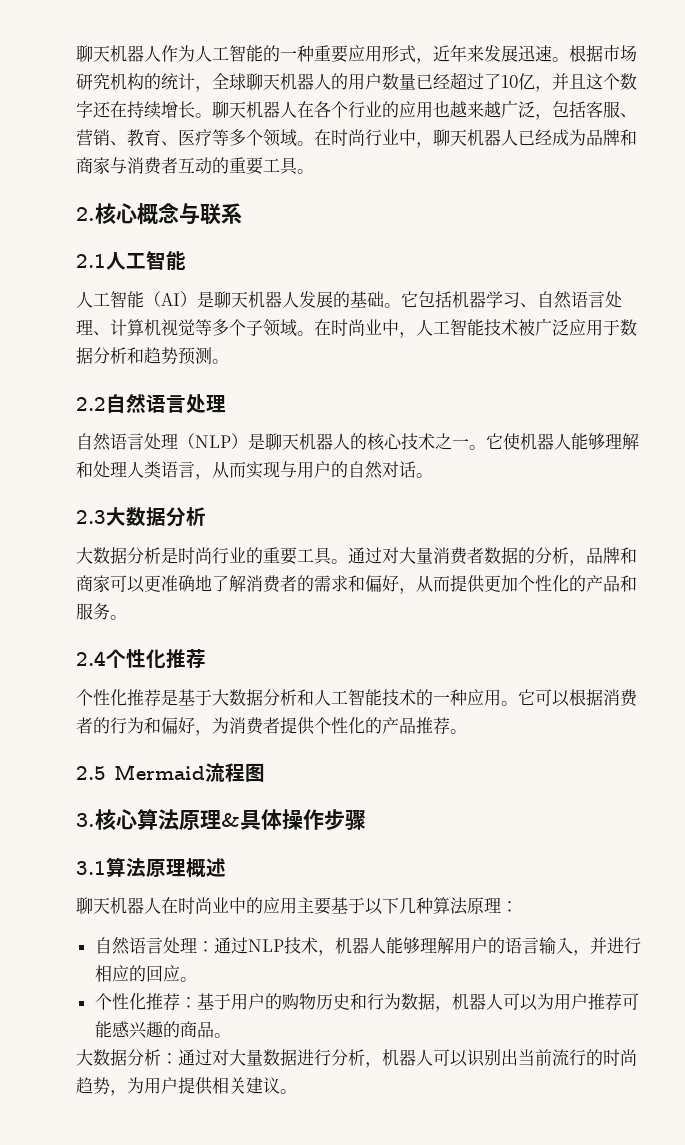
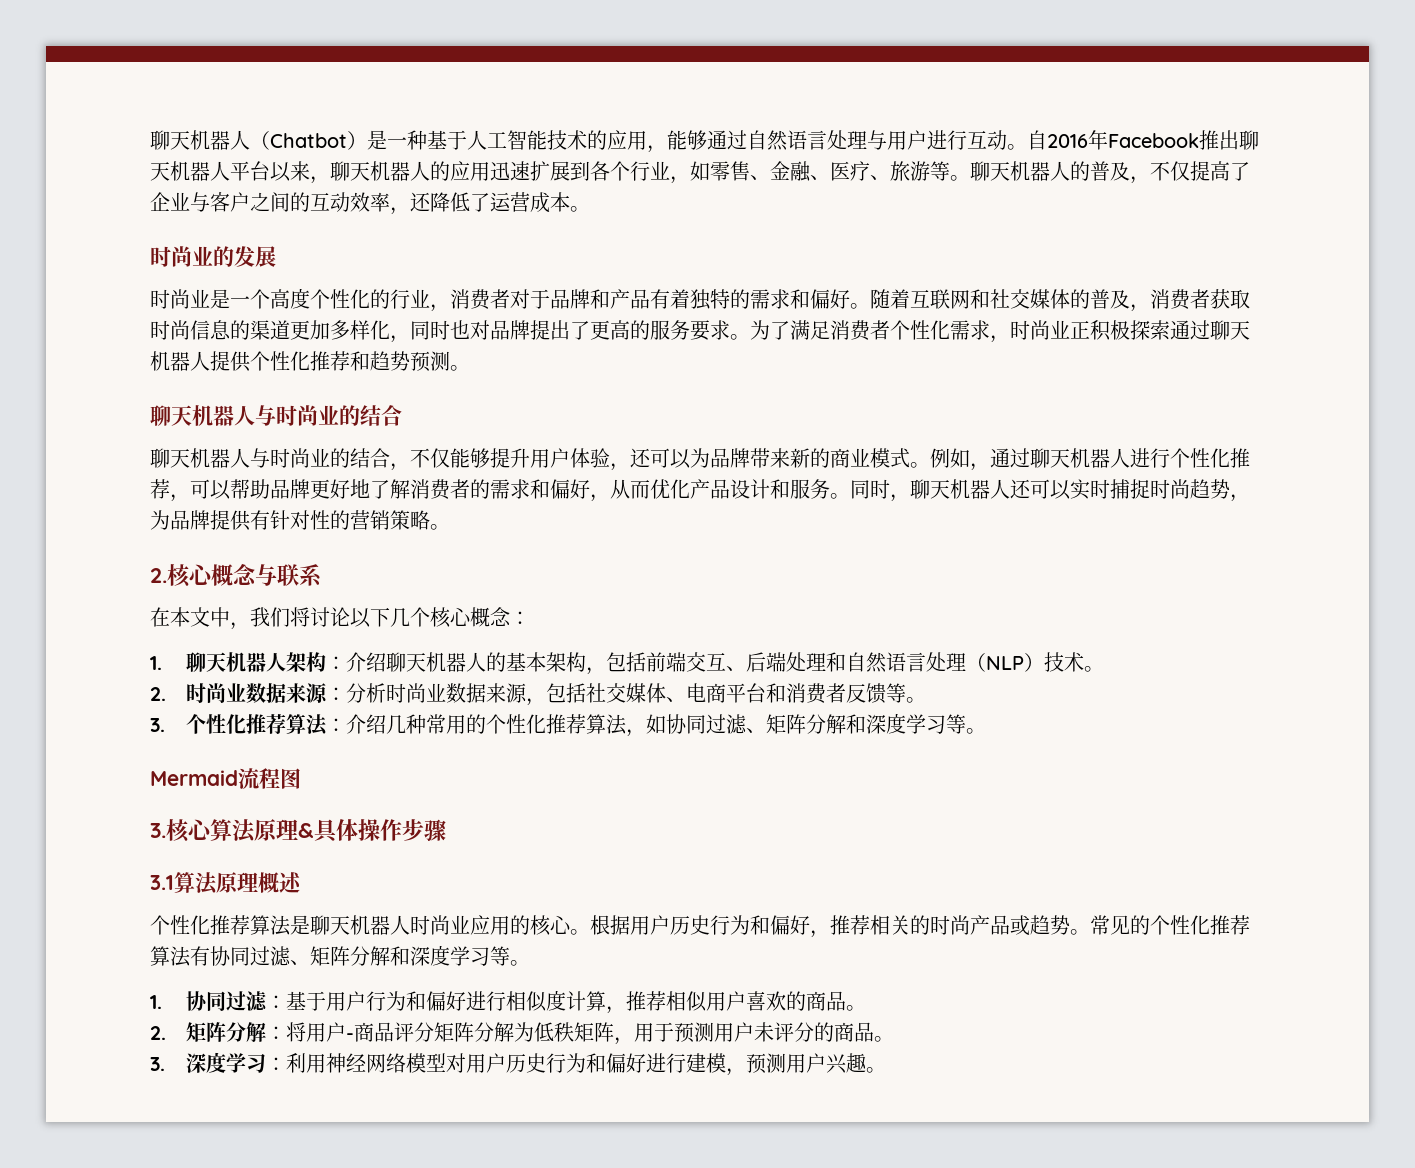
[76,44,637,64] [76,72,637,92] [76,100,637,120] [76,129,637,148] [76,157,314,175] [76,203,242,225] [76,251,186,270] [76,291,622,309] [76,318,637,338] [76,347,229,365] [76,393,226,413] [76,433,639,451] [76,461,433,480] [76,507,206,527] [76,547,637,566] [76,575,195,593] 聊天机器人作为人工智能的一种重要应用形式，近年来发展迅速。根据市场研究机构的统计，全球聊天机器人的用户数量已经超过了10亿，并且这个数字还在持续增长。聊天机器人在各个行业的应用也越来越广泛，包括客服、营销、教育、医疗等多个领域。在时尚行业中，聊天机器人已经成为品牌和商家与消费者互动的重要工具。 // 2.核心概念与联系 // 2.1人工智能 // 人工智能（AI）是聊天机器人发展的基础。它包括机器学习、自然语言处理、计算机视觉等多个子领域。在时尚业中，人工智能技术被广泛应用于数据分析和趋势预测。 // 2.2自然语言处理 // 自然语言处理（NLP）是聊天机器人的核心技术之一。它使机器人能够理解和处理人类语言，从而实现与用户的自然对话。 // 2.3大数据分析 // 大数据分析是时尚行业的重要工具。通过对大量消费者数据的分析，品牌和商家可以更准确 -> [150,130,1259,153] [150,161,1250,184] [150,192,590,215] [150,246,276,267] [150,288,1250,312] [150,320,1250,343] [150,351,470,372] [150,405,402,426] [150,448,1250,471] [150,479,350,502] 聊天机器人（Chatbot）是一种基于人工智能技术的应用，能够通过自然语言处理与用户进行互动。自2016年Facebook推出聊天机器人平台以来，聊天机器人的应用迅速扩展到各个行业，如零售、金融、医疗、旅游等。聊天机器人的普及，不仅提高了企业与客户之间的互动效率，还降低了运营成本。 // 时尚业的发展 // 时尚业是一个高度个性化的行业，消费者对于品牌和产品有着独特的需求和偏好。随着互联网和社交媒体的普及，消费者获取时尚信息的渠道更加多样化，同时也对品牌提出了更高的服务要求。为了满足消费者个性化需求，时尚业正积极探索通过聊天机器人提供个性化推荐和趋势预测。 // 聊天机器人与时尚业的结合 // 聊天机器人与时尚业的结合，不仅能够提升用户体验，还可以为品牌带来新的商业模式。例如，通过聊天机器人进行个性化推荐，可以帮助品牌更好
[450,575,637,593] [76,603,127,620] [76,649,206,669] [76,689,638,707] [76,717,467,736] [76,766,106,780] 提供更加个性化的产品和服务。 // 2.4个性化推荐 // 个性化推荐是基于大数据分析和人工智能技术的一种应用。它可以根据消费者的行为和偏好，为消费者提供个性化的产品推荐。 // 2.5 -> [650,479,1250,502] [150,510,450,531] [150,563,322,588] [150,607,530,630] [150,652,1105,675] [150,683,927,706] [150,713,987,737] 优化产品设计和服务。同时，聊天机器人还可以实时捕捉时尚趋势，为品牌提供有针对性的营销策略。 // 2.核心概念与联系 // 在本文中，我们将讨论以下几个核心概念： // 1.聊天机器人架构：介绍聊天机器人的基本架构，包括前端交互、后端处理和自然语言处理（NLP）技术。 // 2.时尚业数据来源：分析时尚业数据来源，包括社交媒体、电商平台和消费者反馈等。 // 3.个性化推荐算法：介绍几种常用的个性化推荐算法，如协同过滤、矩阵分解和深度学习等。 //
[76,897,518,915] [94,937,641,956] [94,965,197,982] [94,993,639,1012] [94,1021,231,1039] [76,1049,637,1068] [76,1077,280,1096] 聊天机器人在时尚业中的应用主要基于以下几种算法原理： // 自然语言处理：通过NLP技术，机器人能够理解用户的语言输入，并进行相应的回应。 // 个性化推荐：基于用户的购物历史和行为数据，机器人可以为用户推荐可能感兴趣的商品。 // 大数据分析：通过对大量数据进行分析，机器人可以识别出当前流行的时尚趋势，为用户提供相关建议 -> [150,915,1250,938] [150,945,530,967] [150,990,867,1014] [150,1022,895,1045] [150,1052,867,1076] 个性化推荐算法是聊天机器人时尚业应用的核心。根据用户历史行为和偏好，推荐相关的时尚产品或趋势。常见的个性化推荐算法有协同过滤、矩阵分解和深度学习等。 // 1.协同过滤：基于用户行为和偏好进行相似度计算，推荐相似用户喜欢的商品。 // 2.矩阵分解：将用户-商品评分矩阵分解为低秩矩阵，用于预测用户未评分的商品。 // 3.深度学习：利用神经网络模型对用户历史行为和偏好进行建模，预测用户兴趣

